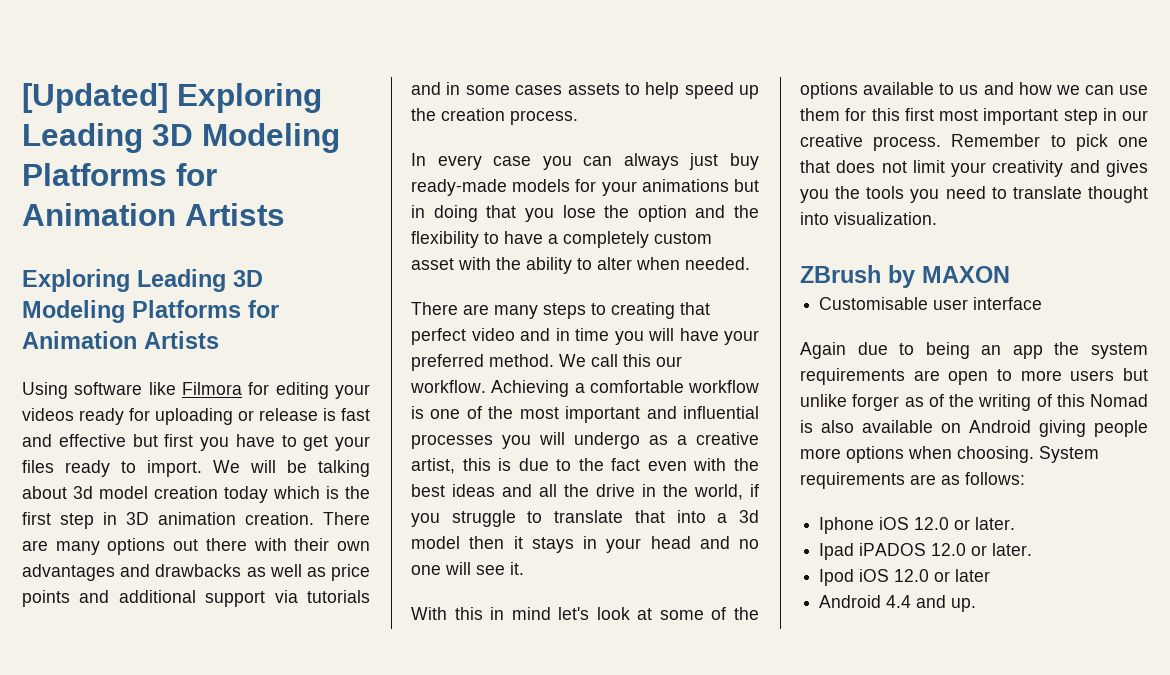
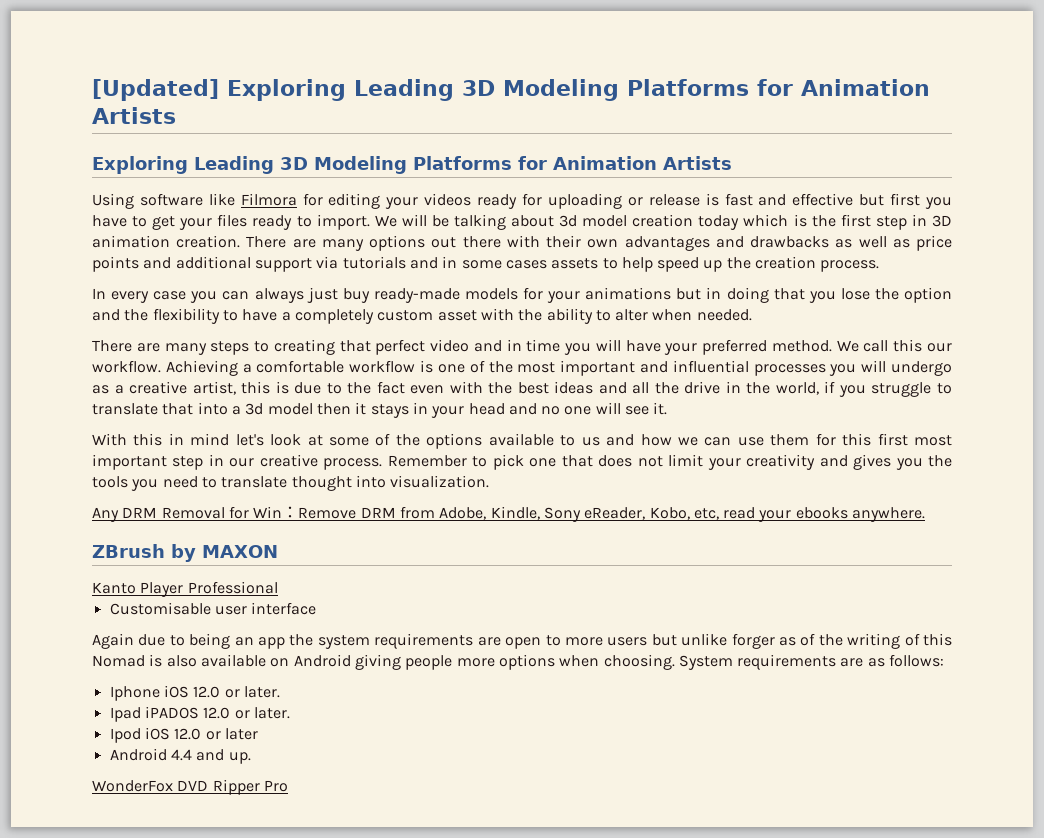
(937, 218) none -> [92,506,926,522] // Any DRM Removal for Win：Remove DRM from Adobe, Kindle, Sony eReader, Kobo, etc, read your ebooks anywhere.
(1010, 274) none -> [92,581,278,597] // Kanto Player Professional
(977, 605) none -> [92,779,288,795] // WonderFox DVD Ripper Pro

